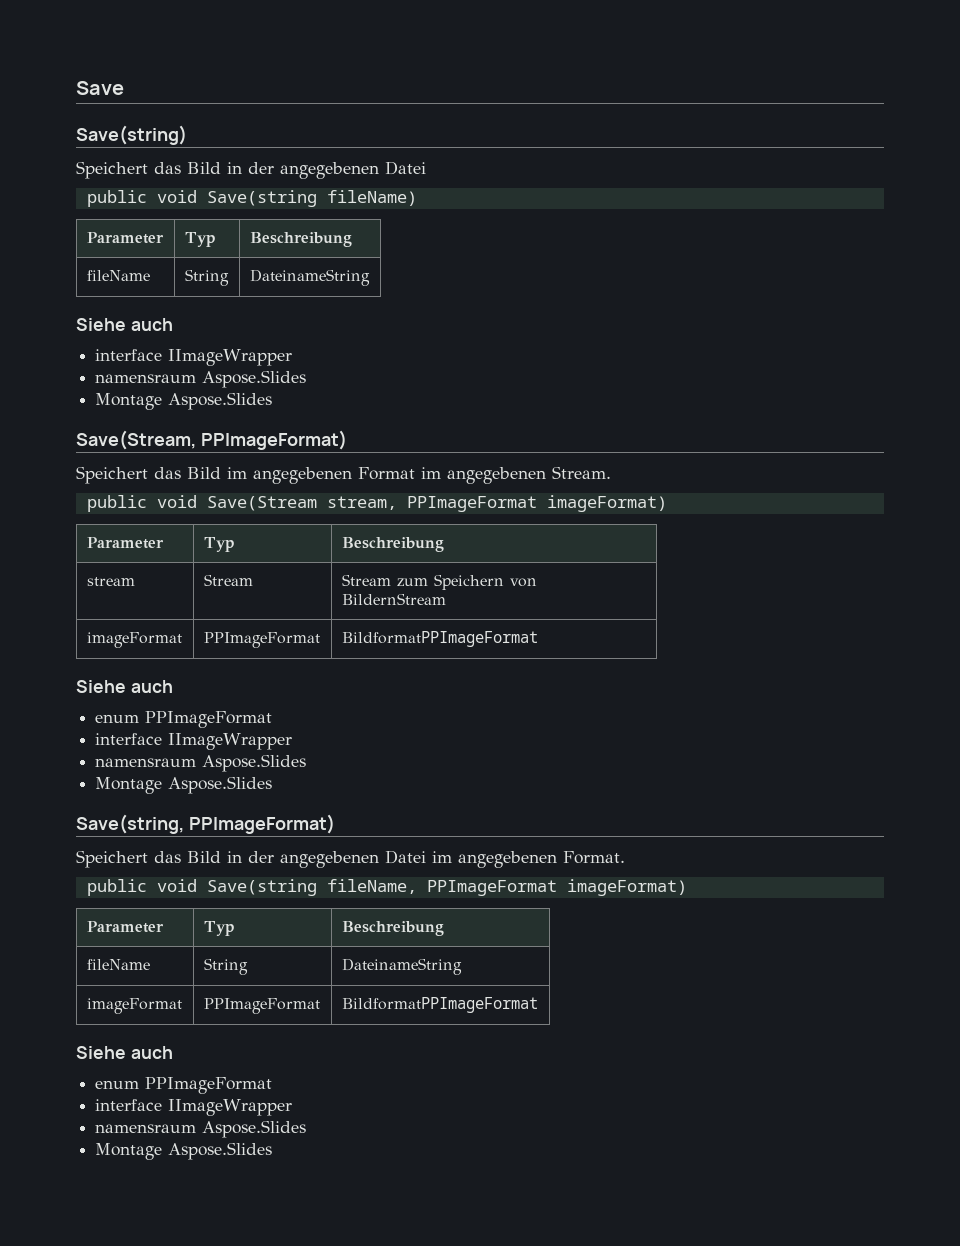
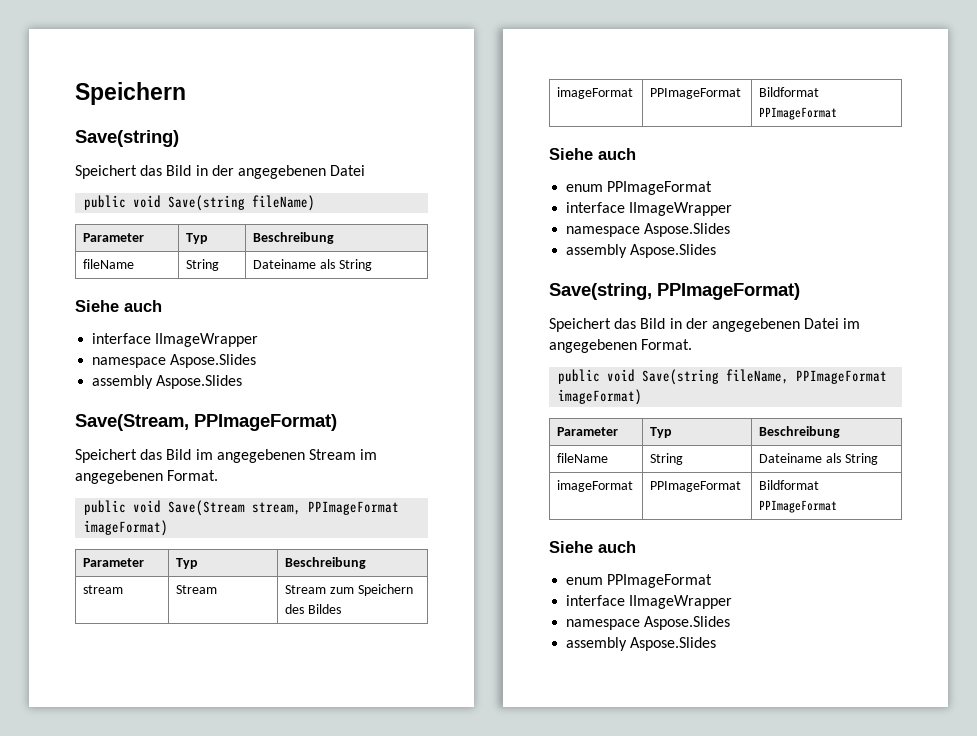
[76,81,124,95] Save -> [75,82,186,105] Speichern
[249,269,370,286] DateinameString -> [253,259,372,271] Dateiname als String
[95,370,307,388] [95,393,163,410] namensraum Aspose.Slides // Montage -> [92,354,257,368] [92,375,154,389] namespace Aspose.Slides // assembly
[358,466,611,484] Format im angegebenen Stream. -> [308,449,378,460] [75,470,219,484] Stream im angegebenen Format.
[509,578,537,587] [341,593,446,605] [86,632,182,648] [203,632,320,648] [341,631,538,647] [76,680,173,693] [95,711,273,728] [95,733,293,750] [95,754,307,772] [95,777,163,794] von BildernStream // imageFormat | PPImageFormat | BildformatPPImageFormat // Siehe auch // enum PPImageFormat // interface IImageWrapper // namensraum Aspose.Slides // Montage -> [285,604,342,614] [557,87,634,99] [650,88,742,99] [759,87,820,97] [759,107,838,120] [549,148,636,160] [566,181,713,195] [566,202,733,216] [566,223,731,237] [566,244,628,258] des Bildes // imageFormat | PPImageFormat | Bildformat PPImageFormat // Siehe auch // enum PPImageFormat // interface IImageWrapper // namespace Aspose.Slides // assembly
[341,958,462,975] [86,998,182,1014] [203,998,320,1014] [341,997,538,1013] [76,1046,173,1059] [95,1077,273,1094] [95,1099,293,1116] [95,1120,307,1138] [95,1143,163,1160] DateinameString // imageFormat | PPImageFormat | BildformatPPImageFormat // Siehe auch // enum PPImageFormat // interface IImageWrapper // namensraum Aspose.Slides // Montage -> [759,453,878,465] [557,480,634,492] [650,481,742,492] [759,480,820,490] [759,500,838,513] [549,541,636,553] [566,574,713,588] [566,595,733,609] [566,616,731,630] [566,637,628,651] Dateiname als String // imageFormat | PPImageFormat | Bildformat PPImageFormat // Siehe auch // enum PPImageFormat // interface IImageWrapper // namespace Aspose.Slides // assembly

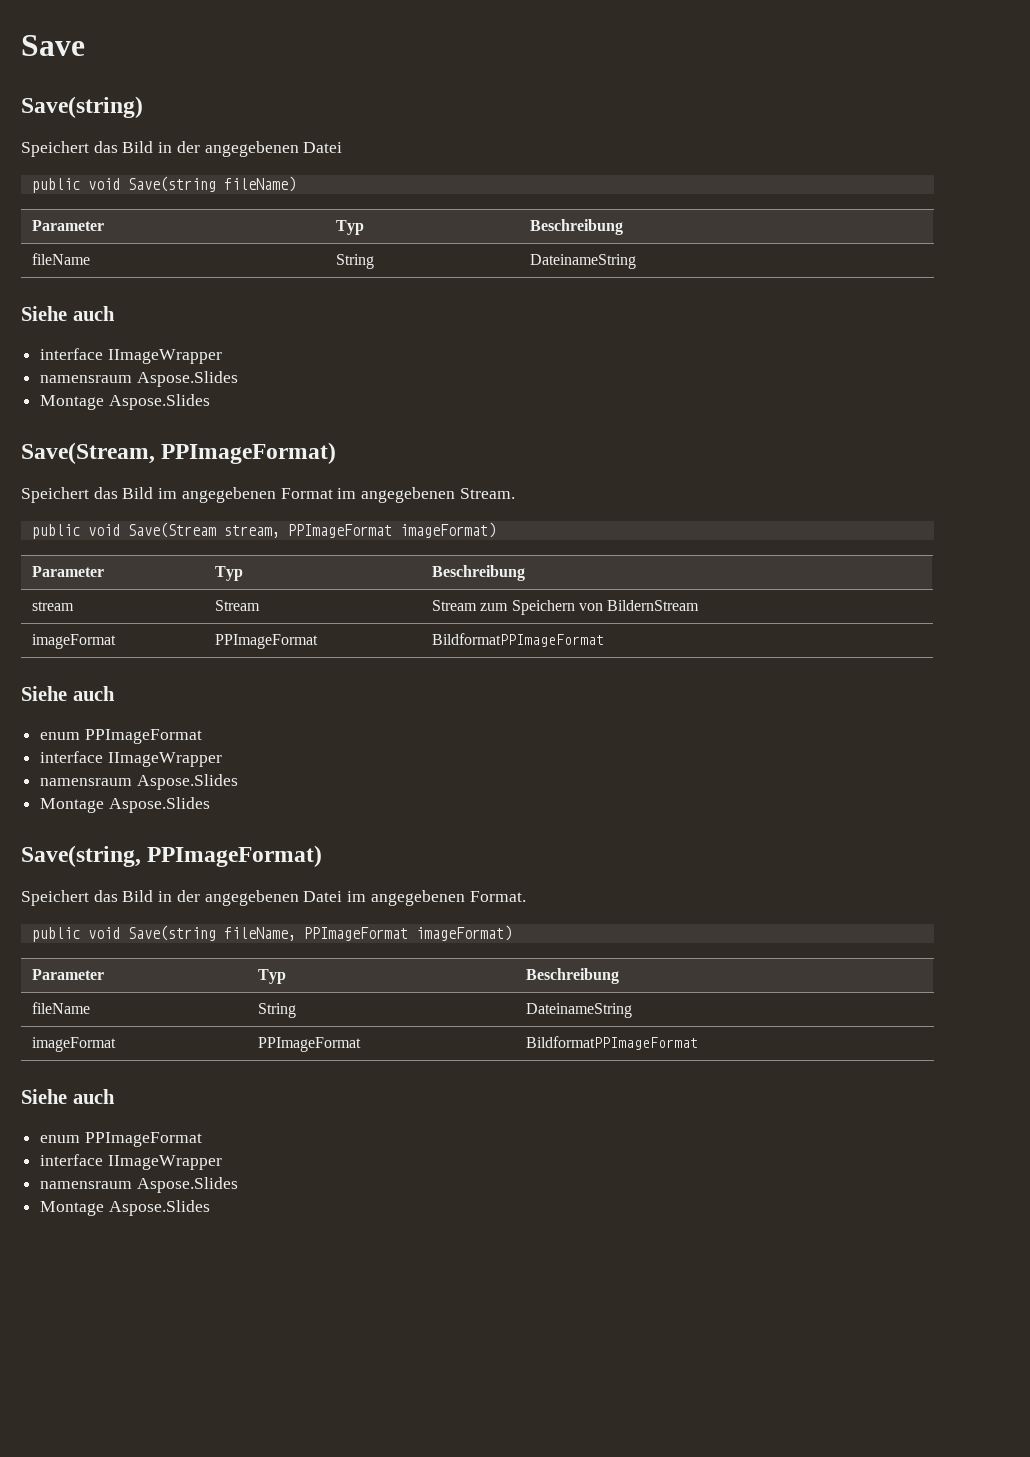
[75,82,186,105] Speichern -> [21,35,85,56] Save
[253,259,372,271] Dateiname als String -> [529,254,636,269] DateinameString
[92,354,257,368] [92,375,154,389] namespace Aspose.Slides // assembly -> [40,371,238,387] [40,395,105,410] namensraum Aspose.Slides // Montage
[308,449,378,460] [75,470,219,484] Stream im angegebenen Format. -> [280,487,515,503] Format im angegebenen Stream.
[285,604,342,614] [557,87,634,99] [650,88,742,99] [759,87,820,97] [759,107,838,120] [549,148,636,160] [566,181,713,195] [566,202,733,216] [566,223,731,237] [566,244,628,258] des Bildes // imageFormat | PPImageFormat | Bildformat PPImageFormat // Siehe auch // enum PPImageFormat // interface IImageWrapper // namespace Aspose.Slides // assembly -> [578,600,700,611] [31,634,116,649] [214,634,318,649] [431,633,604,647] [21,686,115,701] [40,729,202,744] [40,751,222,767] [40,774,238,790] [40,798,105,813] von BildernStream // imageFormat | PPImageFormat | BildformatPPImageFormat // Siehe auch // enum PPImageFormat // interface IImageWrapper // namensraum Aspose.Slides // Montage
[759,453,878,465] [557,480,634,492] [650,481,742,492] [759,480,820,490] [759,500,838,513] [549,541,636,553] [566,574,713,588] [566,595,733,609] [566,616,731,630] [566,637,628,651] Dateiname als String // imageFormat | PPImageFormat | Bildformat PPImageFormat // Siehe auch // enum PPImageFormat // interface IImageWrapper // namespace Aspose.Slides // assembly -> [525,1003,632,1018] [31,1037,116,1052] [257,1037,361,1052] [525,1036,698,1050] [21,1089,115,1104] [40,1132,202,1147] [40,1154,222,1170] [40,1177,238,1193] [40,1201,105,1216] DateinameString // imageFormat | PPImageFormat | BildformatPPImageFormat // Siehe auch // enum PPImageFormat // interface IImageWrapper // namensraum Aspose.Slides // Montage

